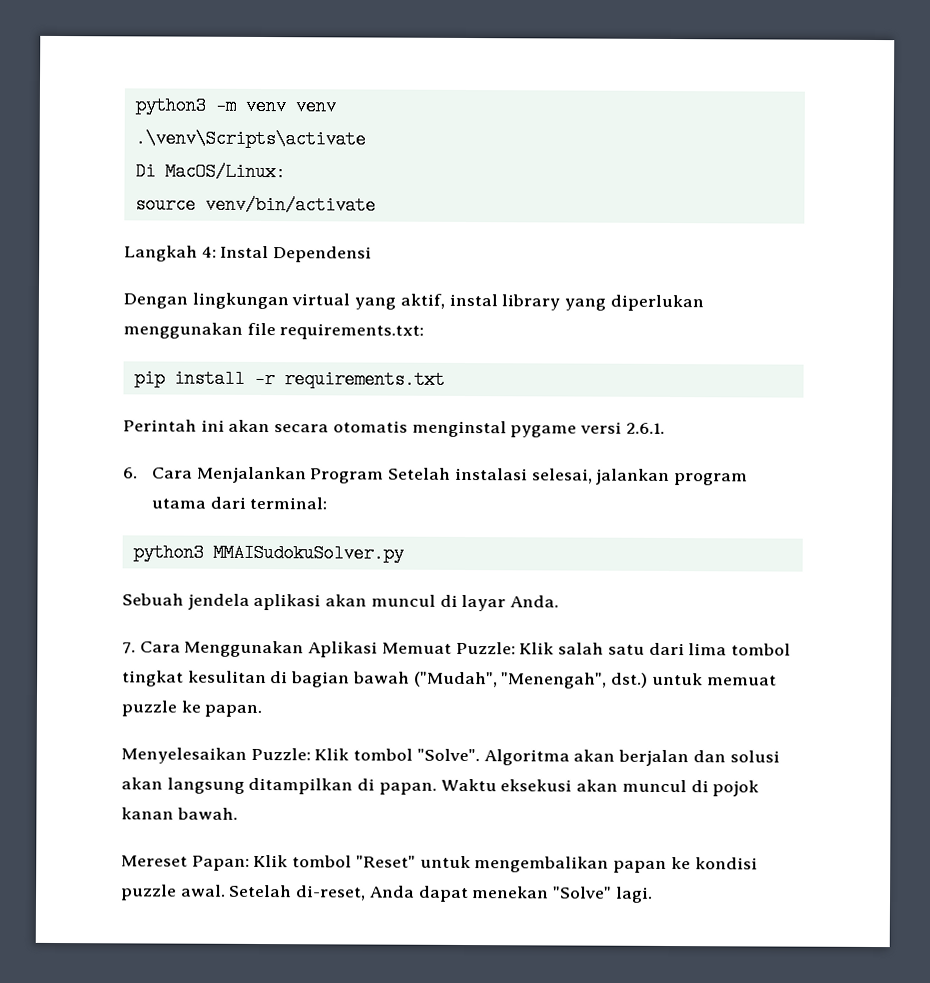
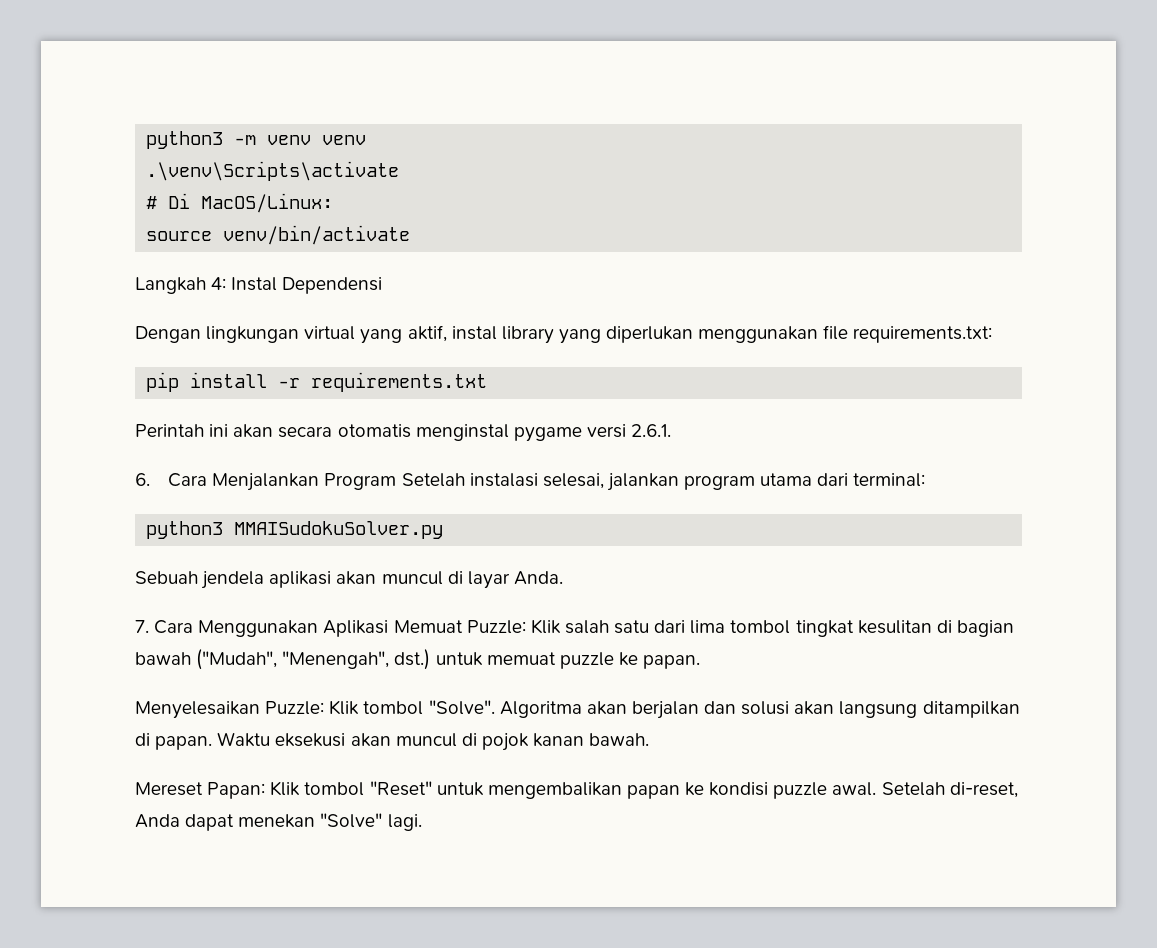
(366, 139) none -> [146,196,158,209] #

